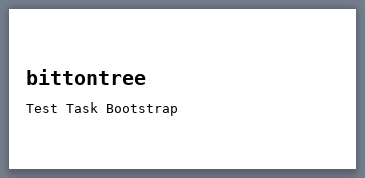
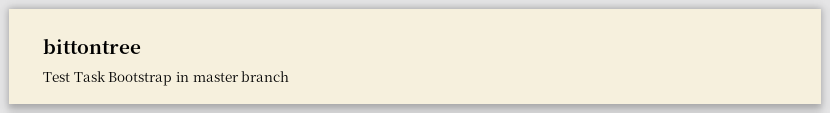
(178, 110) none -> [175,71,290,82] in master branch

